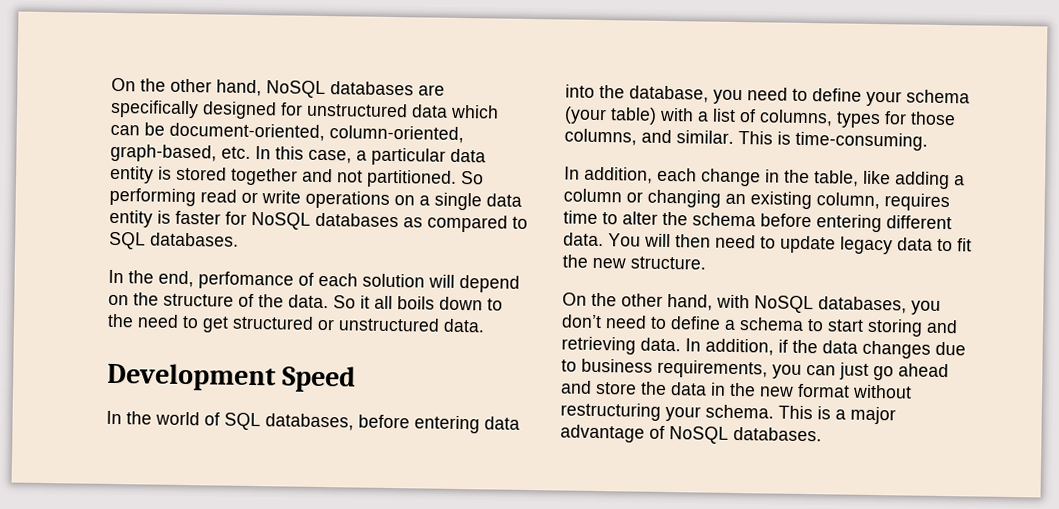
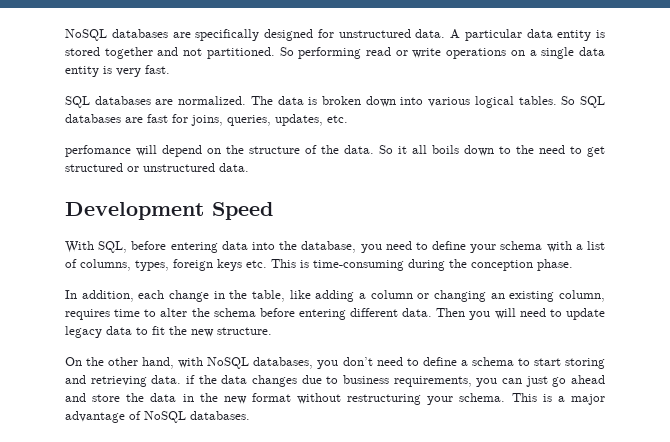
[111,77,262,97] On the other hand, -> (65, 35) none
[411,104,499,119] [110,122,464,144] [110,143,367,164] data which can be document-oriented, column-oriented, graph-based, etc. In this case, a -> [415,29,460,39] data. A
[175,210,528,233] [109,231,239,250] [108,269,425,290] faster for NoSQL databases as compared to SQL databases. // In the end, perfomance of each solution -> [116,65,170,77] [65,96,605,108] [65,114,348,126] [65,145,131,157] very fast. // SQL databases are normalized. The data is broken down into various logical tables. So SQL databases are fast for joins, queries, updates, etc. // perfomance
[106,410,354,431] In the world of SQL databases, -> [65,241,128,253] With SQL,
[564,106,657,125] (your table) -> (543, 245) none
[836,111,956,129] [564,128,928,151] types for those columns, and similar. This is time-consuming. -> [135,259,573,271] types, foreign keys etc. This is time-consuming during the conception phase.
[608,233,711,248] You will then -> [436,308,516,320] Then you will
[685,338,774,356] In addition, -> (182, 379) none

